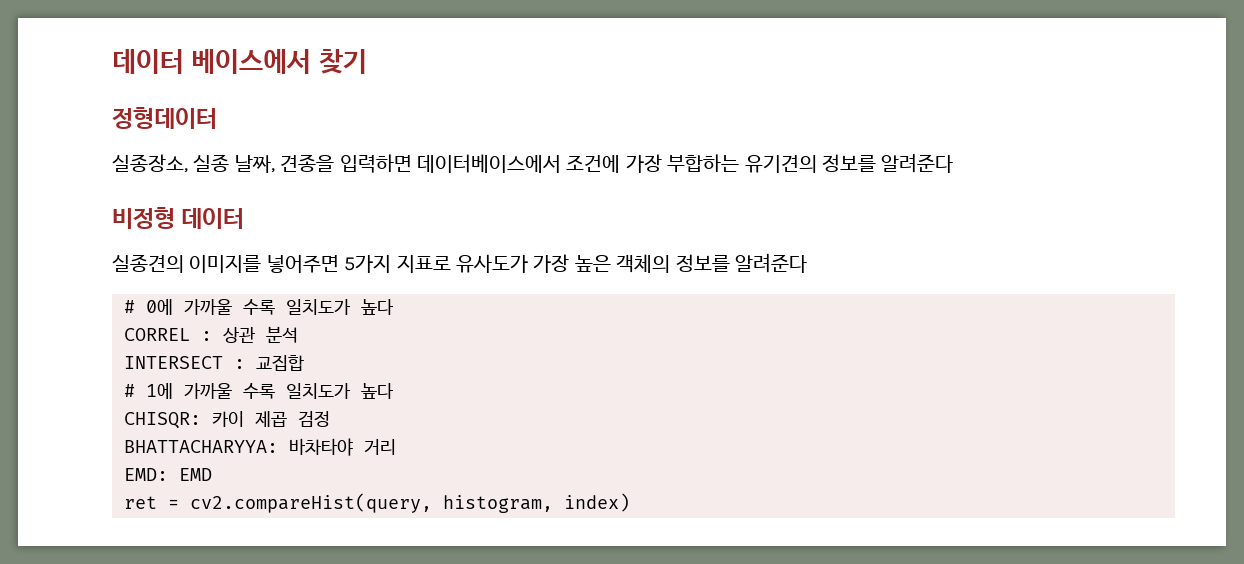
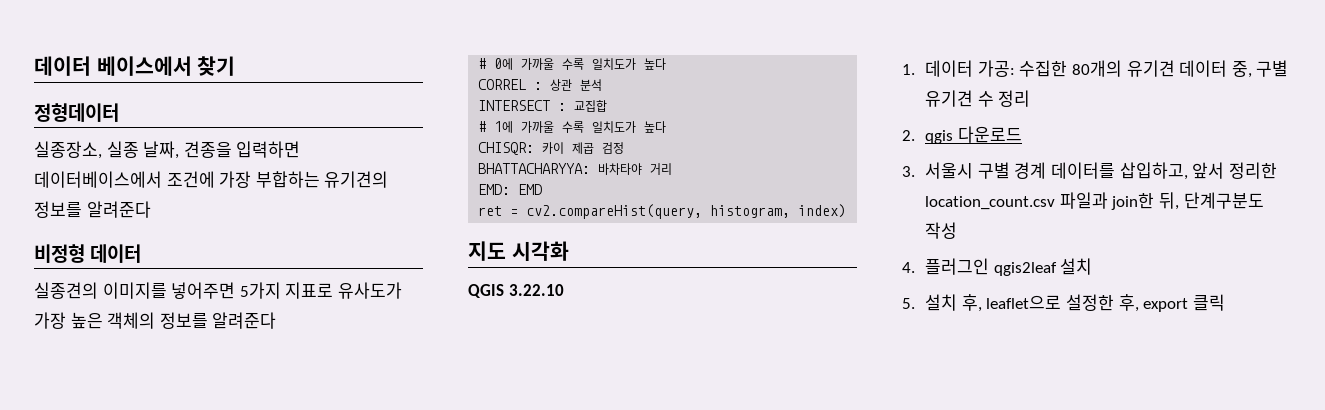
(630, 502) none -> [468,241,569,261] [468,284,564,298] [902,60,1289,78] [925,90,1031,107] [902,126,1022,144] [902,162,1277,180] [925,192,1264,210] [925,222,958,239] [902,258,1093,276] [902,294,1225,312] // 지도 시각화 // QGIS 3.22.10 // 1. 데이터 가공: 수집한 80개의 유기견 데이터 중, 구별 유기견 수 정리 // 2. qgis 다운로드 // 3. 서울시 구별 경계 데이터를 삽입하고, 앞서 정리한 location_count.csv 파일과 join한 뒤, 단계구분도 작성 // 4. 플러그인 qgis2leaf 설치 // 5. 설치 후, leaflet으로 설정한 후, export 클릭

